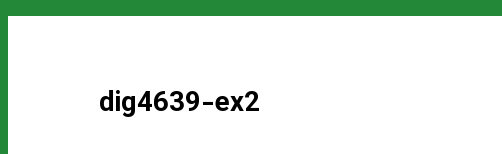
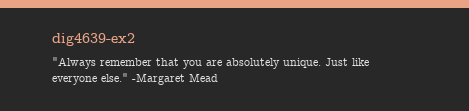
(260, 103) none -> [52,57,369,69] [52,73,218,85] // "Always remember that you are absolutely unique. Just like everyone else." -Margaret Mead

